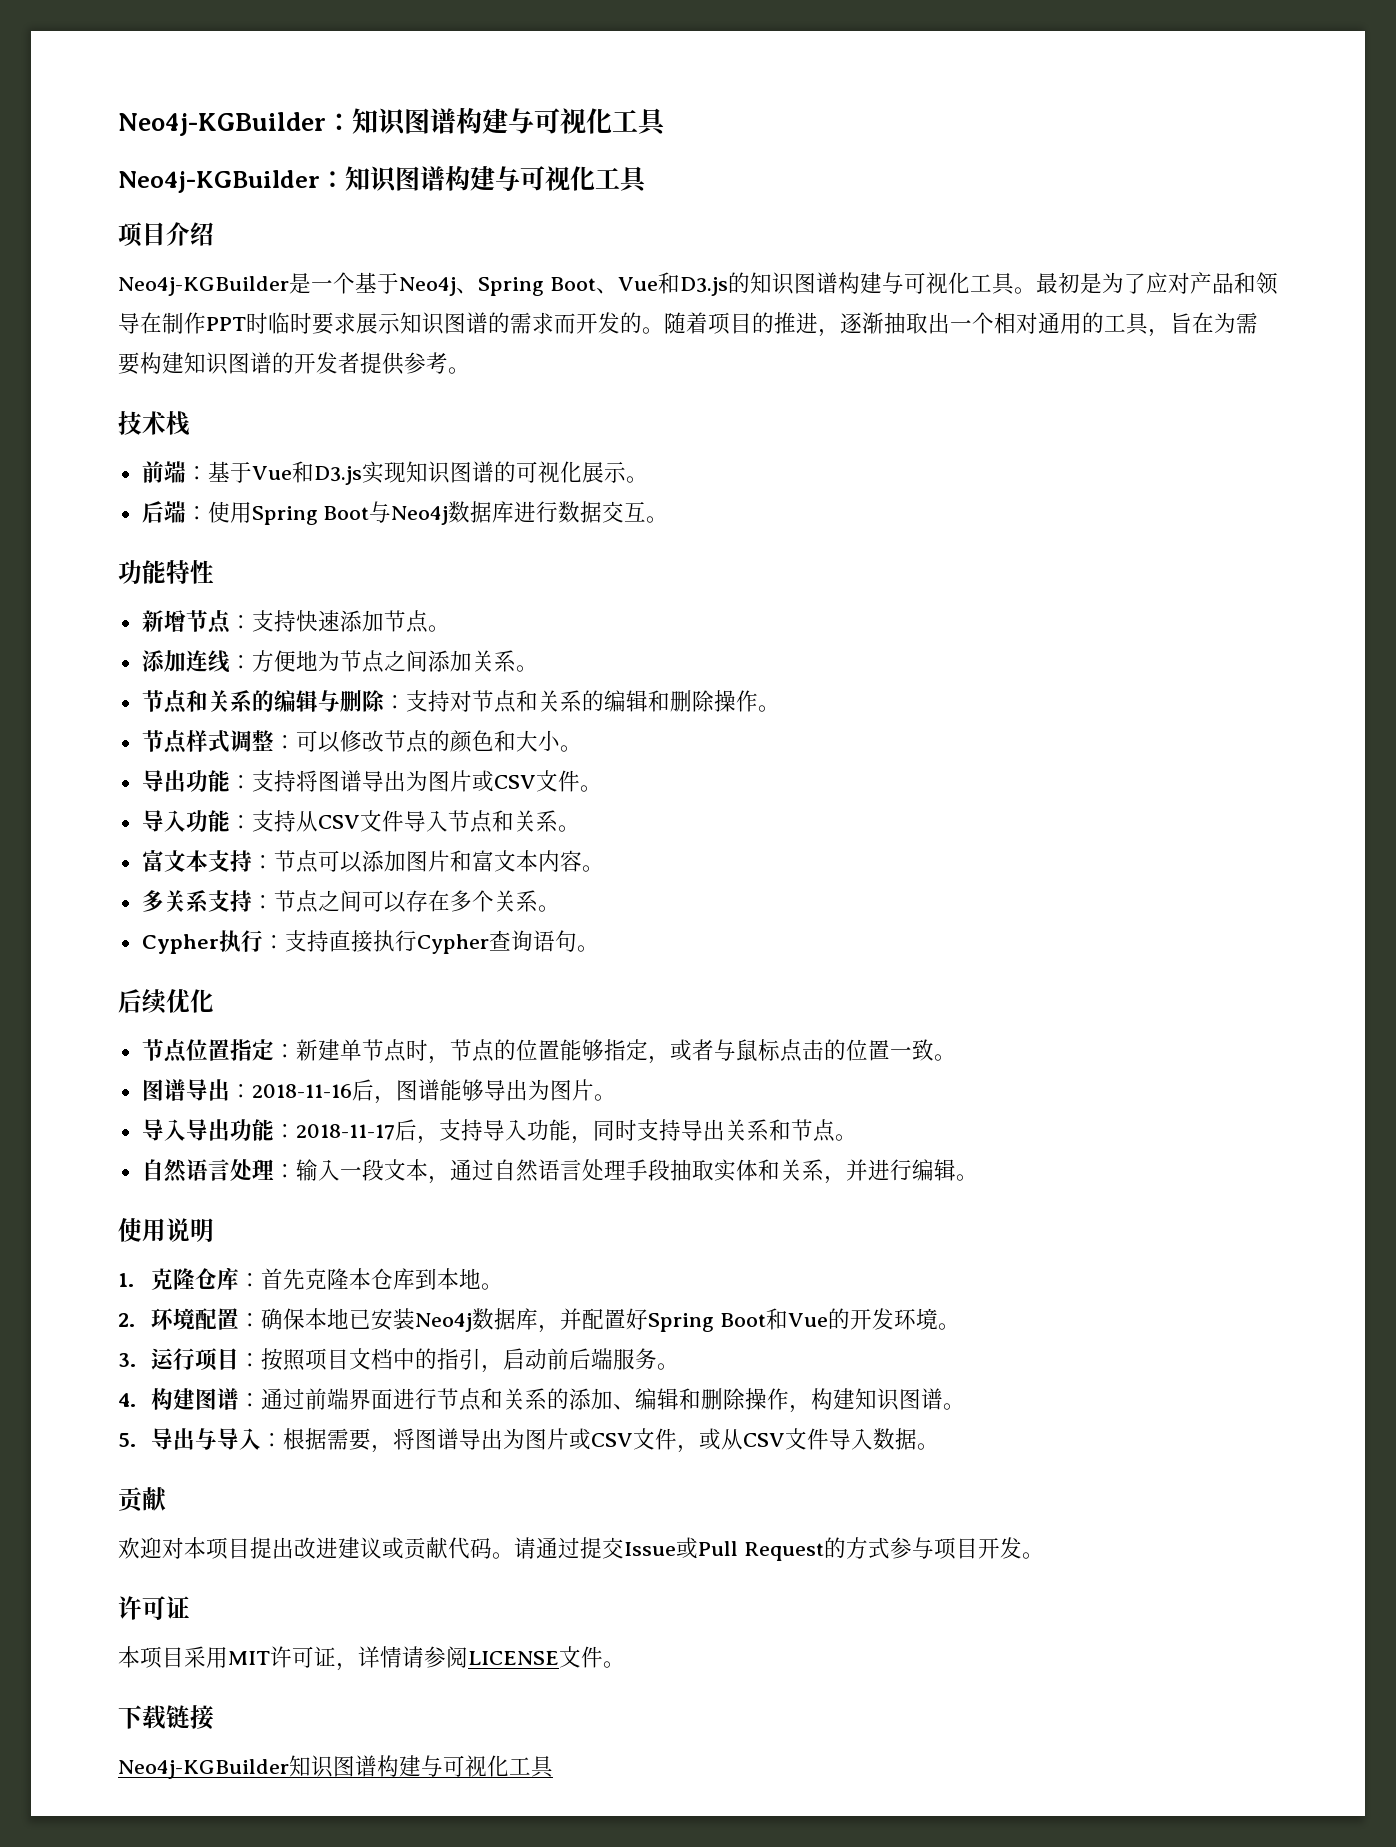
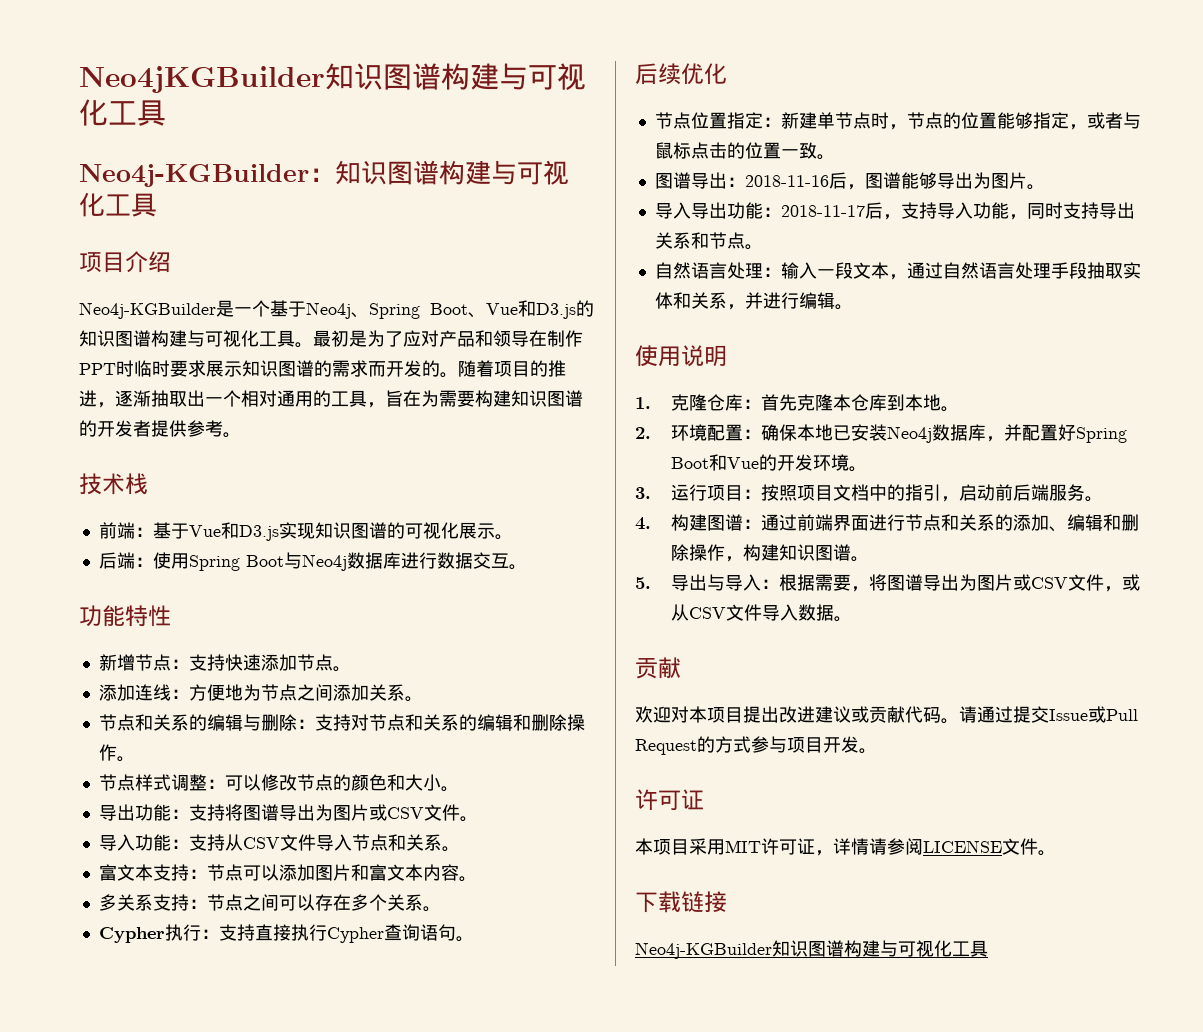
[118,112,352,136] Neo4j-KGBuilder： -> [79,66,325,93] Neo4jKGBuilder

